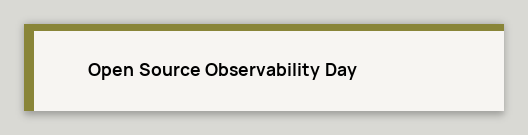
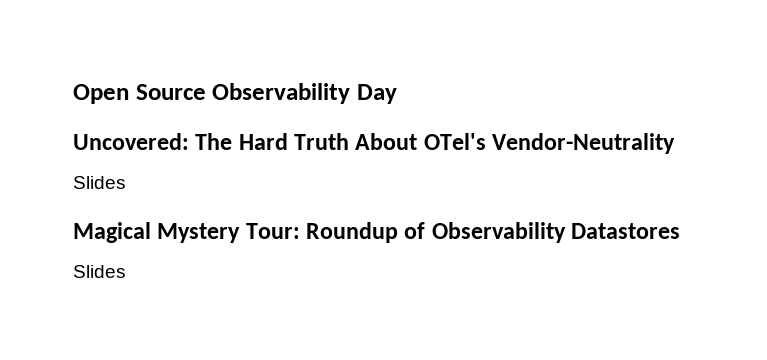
(358, 71) none -> [73,133,676,154] [73,176,126,189] [73,222,681,243] [73,265,126,278] // Uncovered: The Hard Truth About OTel's Vendor-Neutrality // Slides // Magical Mystery Tour: Roundup of Observability Datastores // Slides

